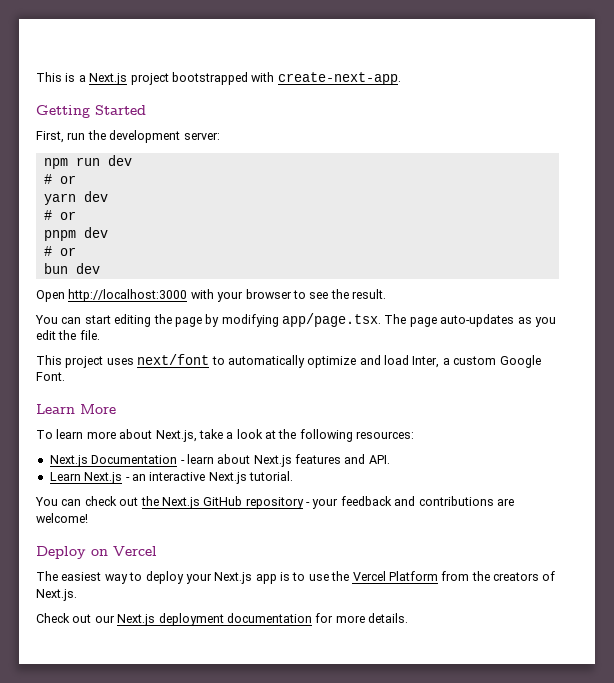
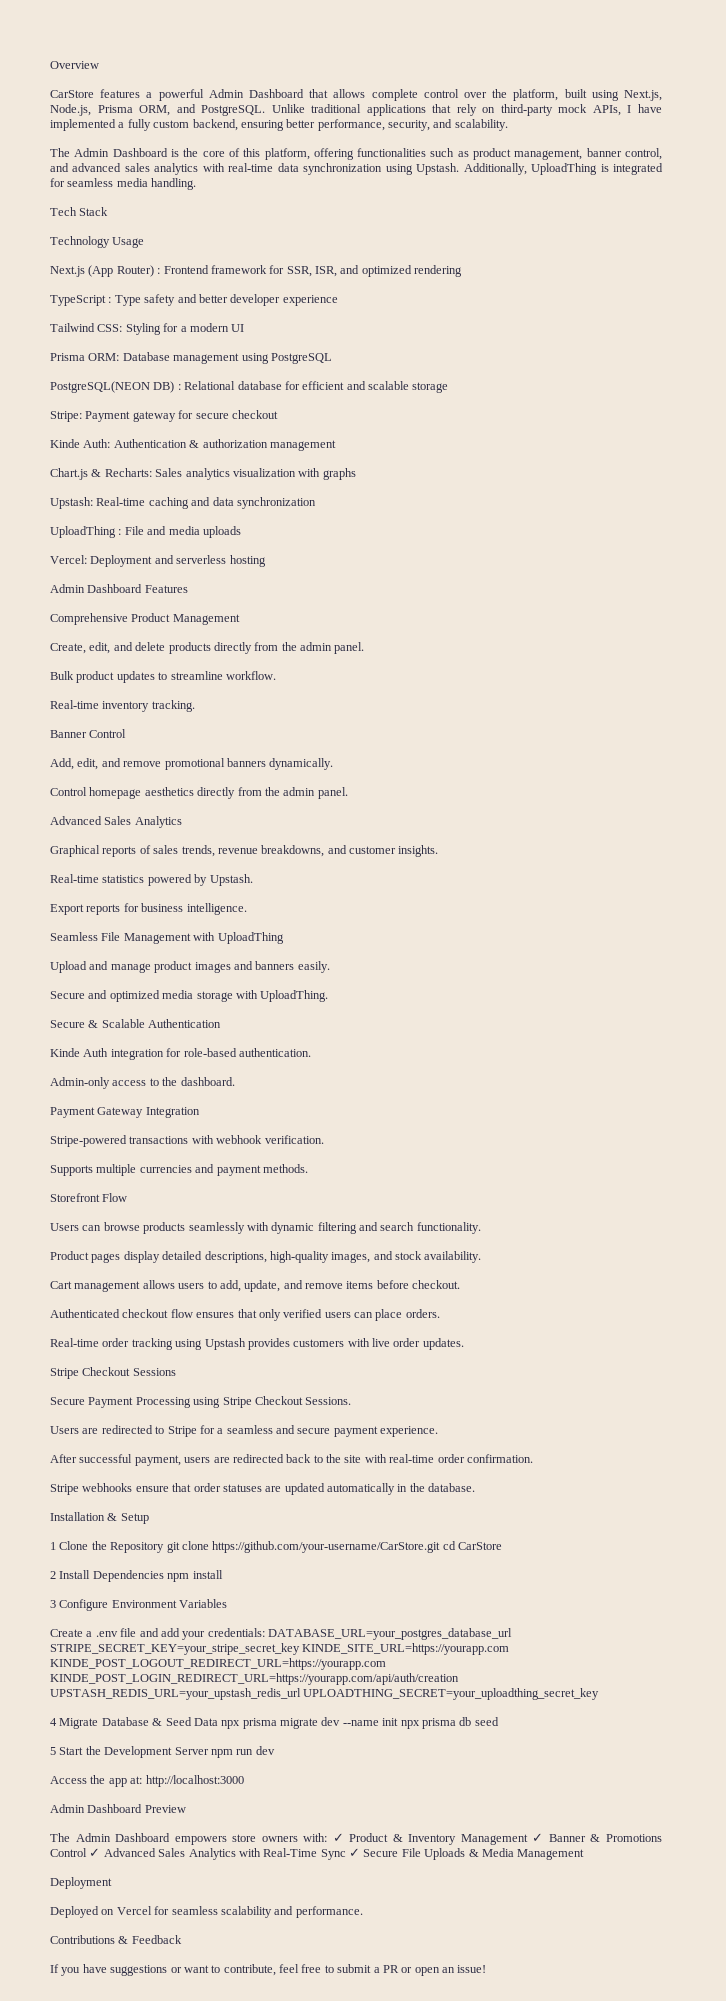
[36,72,401,85] [36,105,146,118] [36,130,220,143] [43,155,132,169] [43,174,76,184] [43,191,108,205] [43,210,76,220] [43,227,108,241] [43,246,76,256] [43,263,100,274] [36,289,386,302] [35,313,556,327] [36,330,100,340] [36,354,541,368] [36,372,65,381] [36,404,116,414] [36,429,415,442] [49,454,390,467] [49,471,293,484] [35,496,514,509] [36,513,88,523] [36,546,157,559] [36,571,556,584] [36,589,77,601] [36,613,408,626] This is a Next.js project bootstrapped with create-next-app. // Getting Started // First, run the development server: // npm run dev // # or // yarn dev // # or // pnpm dev // # or // bun dev // Open http://localhost:3000 with your browser to see the result. // You can start editing the page by modifying app/page.tsx. The page auto-updates as you edit the file. // This project uses next/font to automatically optimize and load Inter, a custom Google Font. // Learn More // To learn more about Next.js, take a look at the following resources: // Next.js Documentation - learn about Next.js features and API. // Learn Next.js - an interactive Next.js tutorial. // You can check out the Next.js GitHub repository - your feedback and contributions are welcome! // Deploy on Vercel // The easiest way to deploy your Next.js app is to use the Vercel Platform from the creators of Next.js. // Check out our Next.js deployment documentation for more details. -> [50,61,99,69] [50,89,662,101] [50,104,662,116] [50,119,508,131] [50,148,662,160] [50,163,663,175] [50,178,197,190] [50,207,109,216] [50,236,145,248] [50,265,463,277] [50,294,338,306] [50,323,245,335] [50,352,332,364] [50,381,449,393] [50,410,278,422] [50,439,336,451] [50,468,356,480] [50,497,316,509] [50,526,241,538] [50,555,266,567] [50,584,188,593] [50,613,240,625] [50,642,365,654] [50,671,276,683] [50,700,195,712] [50,729,127,738] [50,758,334,770] [50,787,348,799] [50,816,182,828] [50,845,439,857] [50,874,253,886] [50,903,247,915] [50,932,284,944] [50,961,330,973] [50,990,329,1002] [50,1019,222,1028] [50,1048,311,1060] [50,1077,235,1089] [50,1107,200,1118] [50,1135,324,1147] [50,1164,308,1176] [50,1193,128,1202] [50,1222,481,1234] [50,1251,482,1263] [50,1280,461,1292] [50,1309,440,1321] [50,1338,464,1350] [50,1367,176,1379] [50,1396,352,1408] [50,1425,439,1437] [50,1454,533,1466] [50,1483,476,1495] [50,1512,149,1524] [50,1541,502,1553] [50,1570,223,1582] [50,1599,228,1611] [50,1628,512,1640] [50,1643,510,1655] [50,1658,386,1670] [50,1673,459,1685] [50,1688,600,1700] [50,1717,499,1729] [50,1746,275,1758] [50,1775,244,1787] [50,1804,186,1813] [50,1833,663,1845] [50,1848,585,1860] [50,1877,112,1889] [50,1906,363,1918] [50,1935,182,1944] [50,1964,487,1976] Overview // CarStore features a powerful Admin Dashboard that allows complete control over the platform, built using Next.js, Node.js, Prisma ORM, and PostgreSQL. Unlike traditional applications that rely on third-party mock APIs, I have implemented a fully custom backend, ensuring better performance, security, and scalability. // The Admin Dashboard is the core of this platform, offering functionalities such as product management, banner control, and advanced sales analytics with real-time data synchronization using Upstash. Additionally, UploadThing is integrated for seamless media handling. // Tech Stack // Technology Usage // Next.js (App Router) : Frontend framework for SSR, ISR, and optimized rendering // TypeScript : Type safety and better developer experience // Tailwind CSS: Styling for a modern UI // Prisma ORM: Database management using PostgreSQL // PostgreSQL(NEON DB) : Relational database for efficient and scalable storage // Stripe: Payment gateway for secure checkout // Kinde Auth: Authentication & authorization management // Chart.js & Recharts: Sales analytics visualization with graphs // Upstash: Real-time caching and data synchronization // UploadThing : File and media uploads // Vercel: Deployment and serverless hosting // Admin Dashboard Features // Comprehensive Product Management // Create, edit, and delete products directly from the admin panel. // Bulk product updates to streamline workflow. // Real-time inventory tracking. // Banner Control // Add, edit, and remove promotional banners dynamically. // Control homepage aesthetics directly from the admin panel. // Advanced Sales Analytics // Graphical reports of sales trends, revenue breakdowns, and customer insights. // Real-time statistics powered by Upstash. // Export reports for business intelligence. // Seamless File Management with UploadThing // Upload and manage product images and banners easily. // Secure and optimized media storage with UploadThing. // Secure & Scalable Authentication // Kinde Auth integration for role-based authentication. // Admin-only access to the dashboard. // Payment Gateway Integration // Stripe-powered transactions with webhook verification. // Supports multiple currencies and payment methods. // Storefront Flow // Users can browse products seamlessly with dynamic filtering and search functionality. // Product pages display detailed descriptions, high-quality images, and stock availability. // Cart management allows users to add, update, and remove items before checkout. // Authenticated checkout flow ensures that only verified users can place orders. // Real-time order tracking using Upstash provides customers with live order updates. // Stripe Checkout Sessions // Secure Payment Processing using Stripe Checkout Sessions. // Users are redirected to Stripe for a seamless and secure payment experience. // After successful payment, users are redirected back to the site with real-time order confirmation. // Stripe webhooks ensure that order statuses are updated automatically in the database. // Installation & Setup // 1 Clone the Repository git clone https://github.com/your-username/CarStore.git cd CarStore // 2 Install Dependencies npm install // 3 Configure Environment Variables // Create a .env file and add your credentials: DATABASE_URL=your_postgres_database_url STRIPE_SECRET_KEY=your_stripe_secret_key KINDE_SITE_URL=https://yourapp.com KINDE_POST_LOGOUT_REDIRECT_URL=https://yourapp.com KINDE_POST_LOGIN_REDIRECT_URL=https://yourapp.com/api/auth/creation UPSTASH_REDIS_URL=your_upstash_redis_url UPLOADTHING_SECRET=your_uploadthing_secret_key // 4 Migrate Database & Seed Data npx prisma migrate dev --name init npx prisma db seed // 5 Start the Development Server npm run dev // Access the app at: http://localhost:3000 // Admin Dashboard Preview // The Admin Dashboard empowers store owners with: ✓ Product & Inventory Management ✓ Banner & Promotions Control ✓ Advanced Sales Analytics with Real-Time Sync ✓ Secure File Uploads & Media Management // Deployment // Deployed on Vercel for seamless scalability and performance. // Contributions & Feedback // If you have suggestions or want to contribute, feel free to submit a PR or open an issue!

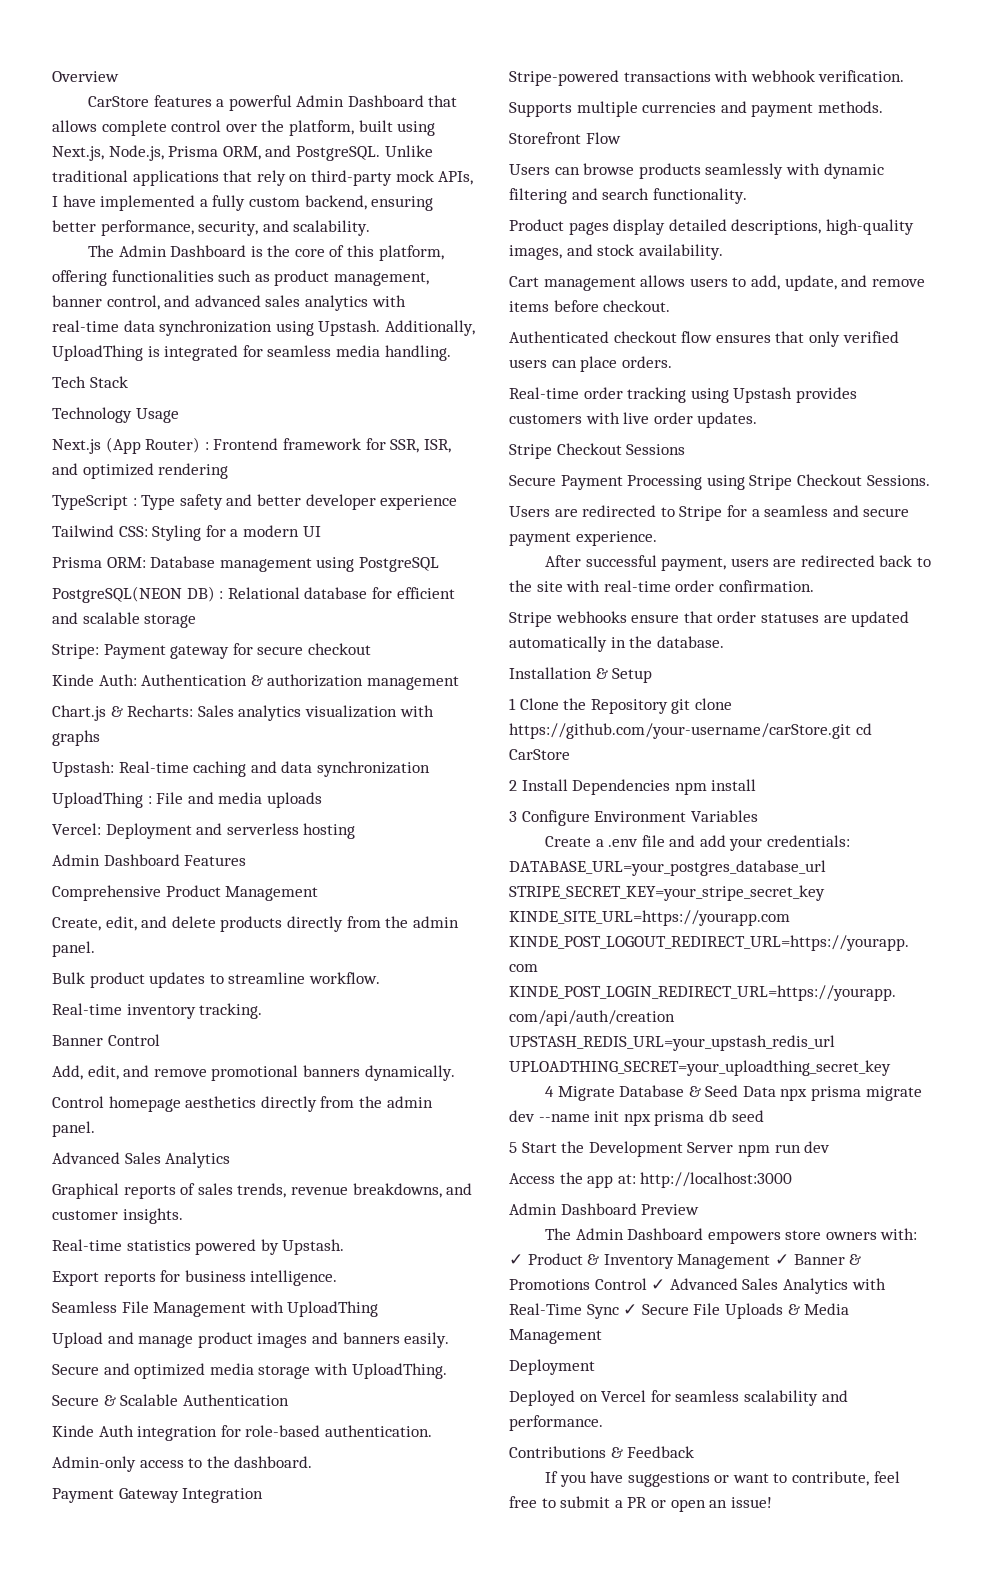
[212,1541,441,1553] https://github.com/your-username/CarStore.git -> [509,723,851,739] https://github.com/your-username/carStore.git

